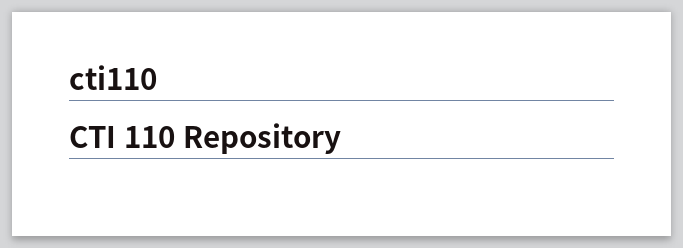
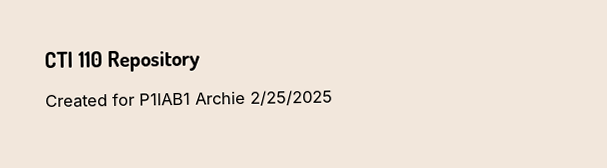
[69,65,157,90] cti110 // -> (44, 60) none
(341, 138) none -> [45,89,333,109] // Created for P1lAB1 Archie 2/25/2025

